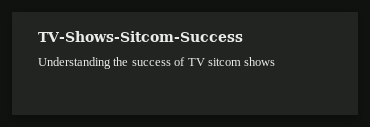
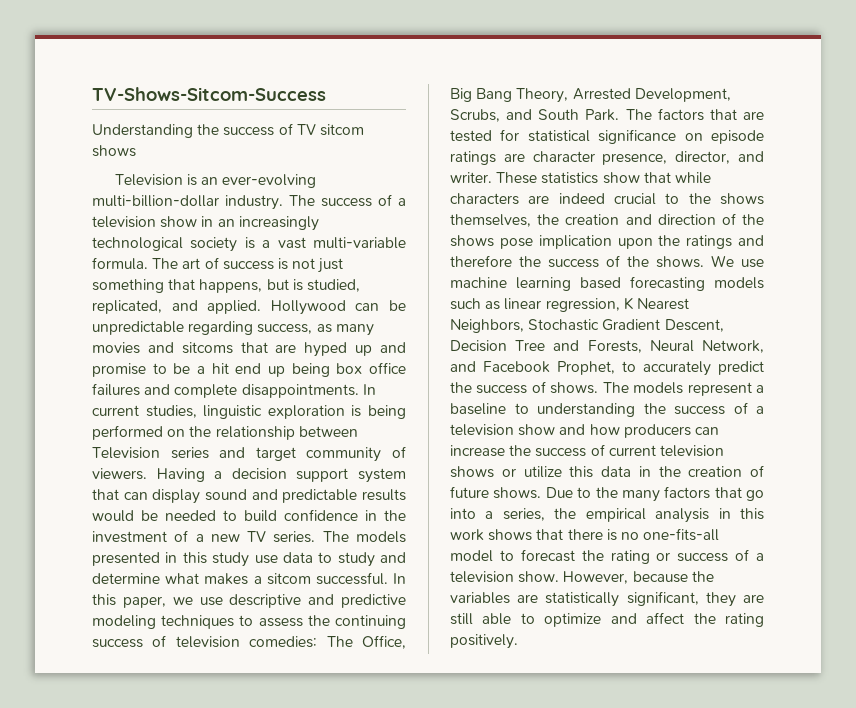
(276, 61) none -> [114,174,317,188] [92,194,406,210] [92,216,319,231] [92,237,406,252] [92,257,344,273] [92,279,360,293] [92,300,406,315] [92,321,374,336] [92,342,406,357] [92,362,406,377] [92,383,376,398] [92,405,406,419] [92,425,358,440] [92,446,406,462] [92,468,406,483] [92,489,406,504] [92,509,406,522] [92,530,406,543] [92,552,406,567] [92,572,406,585] [92,594,406,608] [92,615,406,629] [92,635,406,649] [450,88,731,103] [450,108,764,122] [450,129,764,144] [450,151,764,165] [450,172,711,184] [450,193,764,205] [450,213,764,227] [450,235,764,249] [450,255,764,268] [450,276,764,291] [450,297,689,312] [450,319,724,333] [450,340,764,353] [450,361,764,376] [450,381,764,396] [450,402,764,417] [450,424,719,438] [450,444,724,457] [450,465,764,478] [450,486,764,502] [450,508,764,523] [450,528,720,541] [450,549,764,564] [450,571,714,584] [450,591,764,607] [450,612,764,627] [450,634,518,649] // Television is an ever-evolving multi-billion-dollar industry. The success of a television show in an increasingly technological society is a vast multi-variable formula. The art of success is not just something that happens, but is studied, replicated, and applied. Hollywood can be unpredictable regarding success, as many movies and sitcoms that are hyped up and promise to be a hit end up being box office failures and complete disappointments. In current studies, linguistic exploration is being performed on the relationship between Television series and target community of viewers. Having a decision support system that can display sound and predictable results would be needed to build confidence in the investment of a new TV series. The models presented in this study use data to study and determine what makes a sitcom successful. In this paper, we use descriptive and predictive modeling techniques to assess the continuing success of television comedies: The Office, Big Bang Theory, Arrested Development, Scrubs, and South Park. The factors that are tested for statistical significance on episode ratings are character presence, director, and writer. These statistics show that while characters are indeed crucial to the shows themselves, the creation and direction of the shows pose implication upon the ratings and therefore the success of the shows. We use machine learning based forecasting models such as linear regression, K Nearest Neighbors, Stochastic Gradient Descent, Decision Tree and Forests, Neural Network, and Facebook Prophet, to accurately predict the success of shows. The models represent a baseline to understanding the success of a television show and how producers can increase the success of current television shows or utilize this data in the creation of future shows. Due to the many factors that go into a series, the empirical analysis in this work shows that there is no one-fits-all model to forecast the rating or success of a television show. However, because the variables are statistically significant, they are still able to optimize and affect the rating positively.

